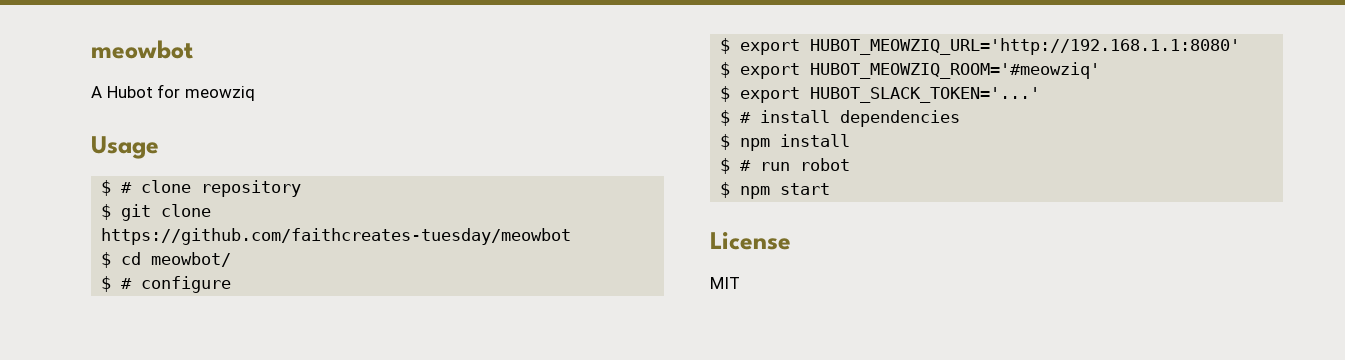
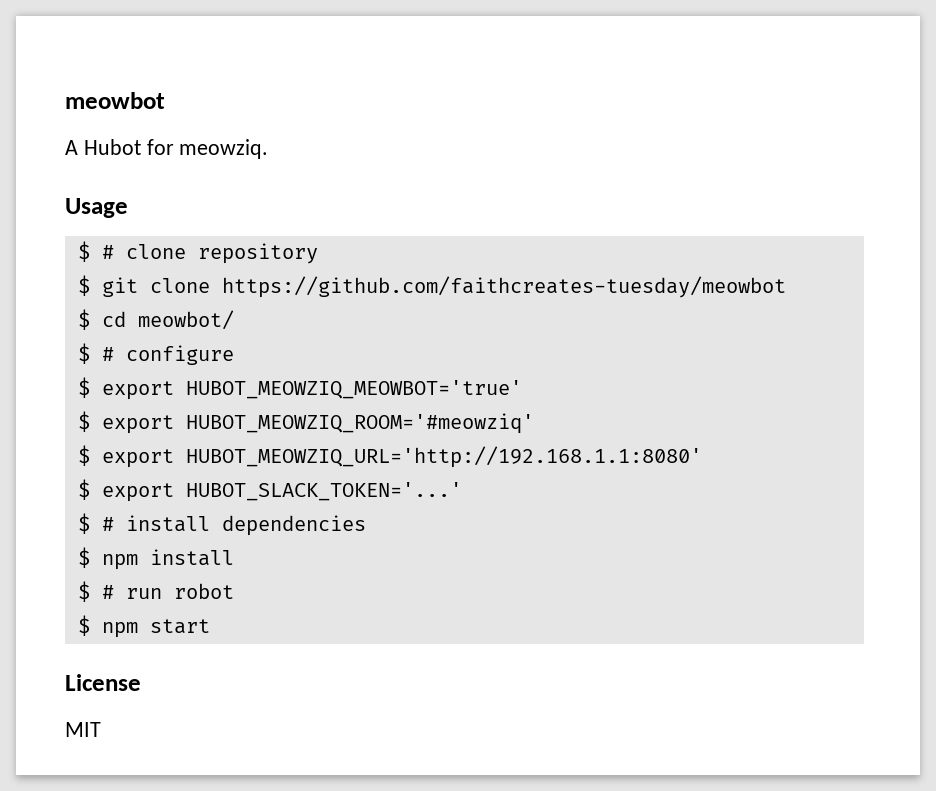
[184,86,255,101] meowziq -> [179,139,269,159] meowziq.
[810,38,1241,55] HUBOT_MEOWZIQ_URL='http://192.168.1.1:8080' -> [185,380,522,399] HUBOT_MEOWZIQ_MEOWBOT='true'
(1101, 70) none -> [77,445,702,468] // $ export HUBOT_MEOWZIQ_URL='http://192.168.1.1:8080'

